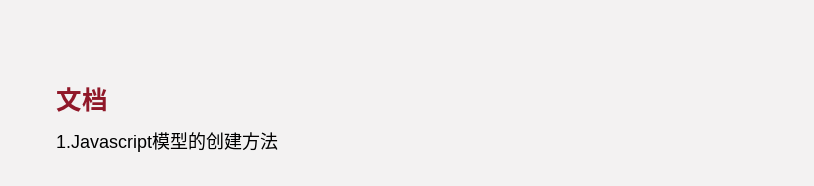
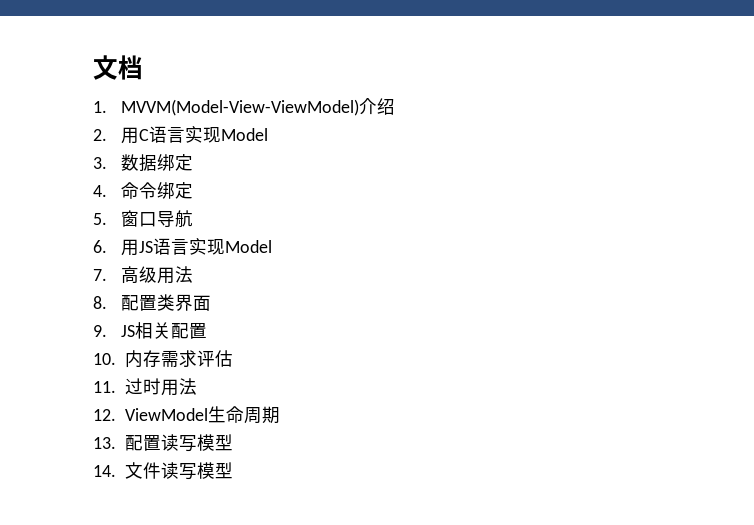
[56,132,278,152] 1.Javascript模型的创建方法 -> [93,98,396,116] [93,126,269,144] [93,154,194,172] [93,182,194,199] [93,210,194,227] [93,238,273,256] [93,266,194,284] [93,294,212,311] [93,322,208,339] [93,350,233,368] [93,378,197,396] [93,406,280,424] [93,434,233,452] [93,462,233,480] 1. MVVM(Model-View-ViewModel)介绍 // 2.用C语言实现Model // 3.数据绑定 // 4.命令绑定 // 5.窗口导航 // 6.用JS语言实现Model // 7.高级用法 // 8.配置类界面 // 9. JS相关配置 // 10.内存需求评估 // 11.过时用法 // 12. ViewModel生命周期 // 13.配置读写模型 // 14.文件读写模型

